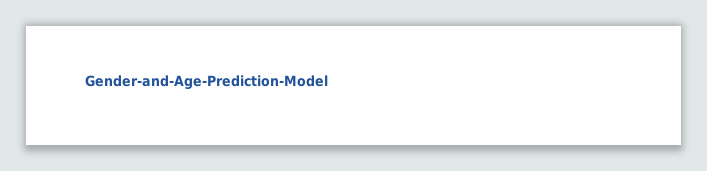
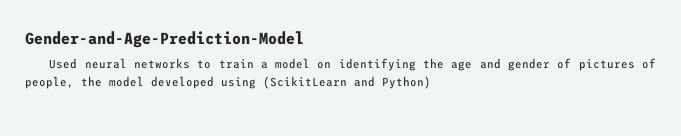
(328, 82) none -> [49,58,656,71] [25,76,431,89] // Used neural networks to train a model on identifying the age and gender of pictures of people, the model developed using (ScikitLearn and Python)

